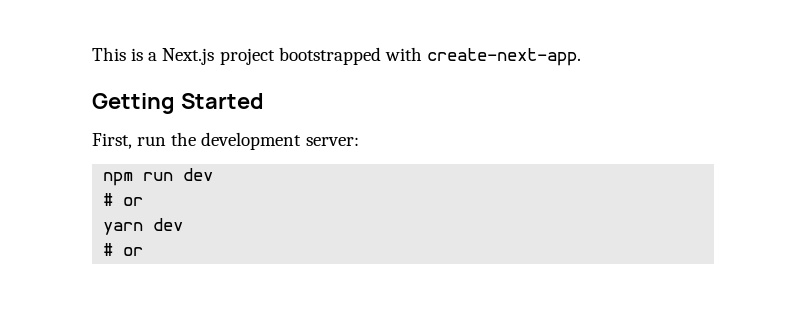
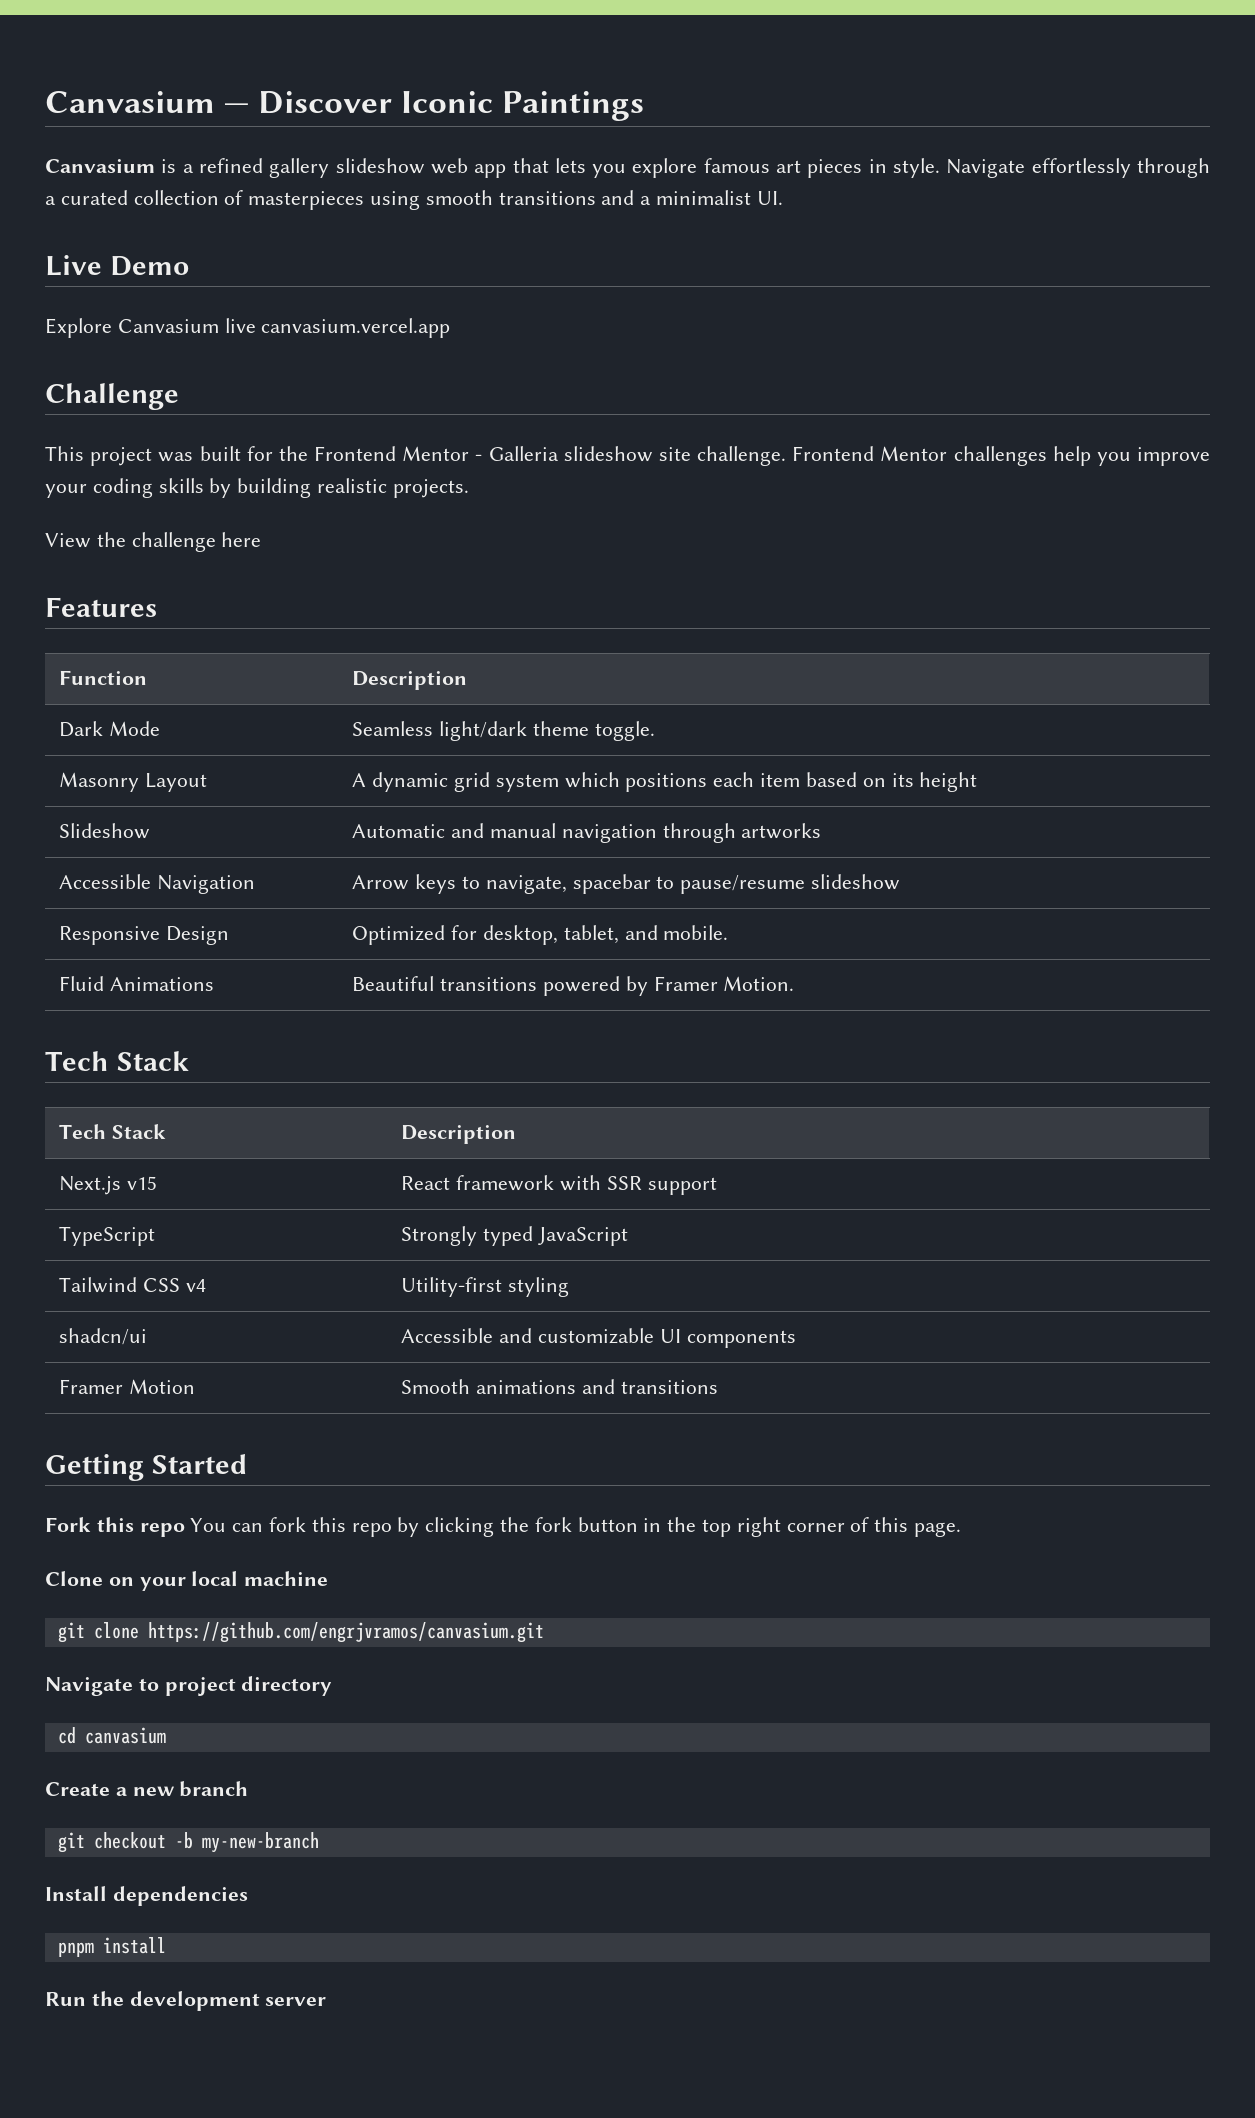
[92,47,581,66] [92,93,264,114] [92,132,359,150] [103,168,214,186] [103,193,144,206] [103,218,184,235] [103,243,144,256] This is a Next.js project bootstrapped with create-next-app. // Getting Started // First, run the development server: // npm run dev // # or // yarn dev // # or -> [45,91,645,121] [45,158,1210,178] [45,190,783,210] [45,255,189,276] [45,318,451,338] [45,383,179,410] [45,446,1210,466] [45,478,469,498] [45,532,262,552] [45,597,157,617] [59,670,148,685] [352,671,468,690] [59,721,161,737] [352,721,655,741] [59,772,208,792] [352,772,978,792] [59,823,151,839] [352,823,822,843] [59,874,256,894] [352,874,901,894] [59,926,230,945] [352,925,729,945] [59,976,215,991] [352,976,795,996] [45,1051,189,1071] [59,1124,167,1139] [401,1125,517,1144] [59,1176,158,1195] [401,1175,717,1195] [59,1226,156,1246] [401,1226,629,1246] [59,1277,207,1293] [401,1277,570,1297] [59,1328,148,1345] [401,1328,796,1348] [59,1379,196,1394] [401,1379,718,1394] [45,1454,247,1481] [45,1517,962,1537] [45,1571,329,1591] [57,1622,544,1643] [45,1676,333,1696] [57,1727,166,1744] [45,1781,249,1797] [57,1832,319,1853] [45,1886,248,1906] [57,1937,166,1957] [45,1991,327,2011] Canvasium — Discover Iconic Paintings // Canvasium is a refined gallery slideshow web app that lets you explore famous art pieces in style. Navigate effortlessly through a curated collection of masterpieces using smooth transitions and a minimalist UI. // Live Demo // Explore Canvasium live canvasium.vercel.app // Challenge // This project was built for the Frontend Mentor - Galleria slideshow site challenge. Frontend Mentor challenges help you improve your coding skills by building realistic projects. // View the challenge here // Features // Function | Description // Dark Mode | Seamless light/dark theme toggle. // Masonry Layout | A dynamic grid system which positions each item based on its height // Slideshow | Automatic and manual navigation through artworks // Accessible Navigation | Arrow keys to navigate, spacebar to pause/resume slideshow // Responsive Design | Optimized for desktop, tablet, and mobile. // Fluid Animations | Beautiful transitions powered by Framer Motion. // Tech Stack // Tech Stack | Description // Next.js v15 | React framework with SSR support // TypeScript | Strongly typed JavaScript // Tailwind CSS v4 | Utility-first styling // shadcn/ui | Accessible and customizable UI components // Framer Motion | Smooth animations and transitions // Getting Started // Fork this repo You can fork this repo by clicking the fork button in the top right corner of this page. // Clone on your local machine // git clone https://github.com/engrjvramos/canvasium.git // Navigate to project directory // cd canvasium // Create a new branch // git checkout -b my-new-branch // Install dependencies // pnpm install // Run the development server

